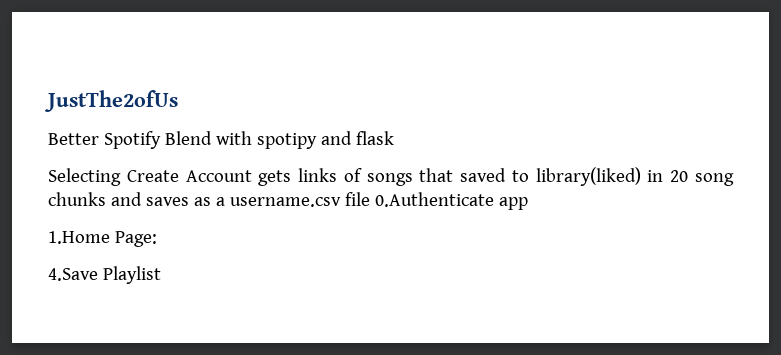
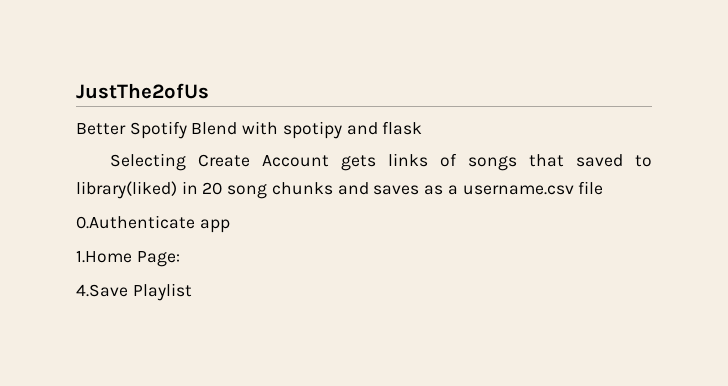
(370, 199) none -> (604, 188) //

